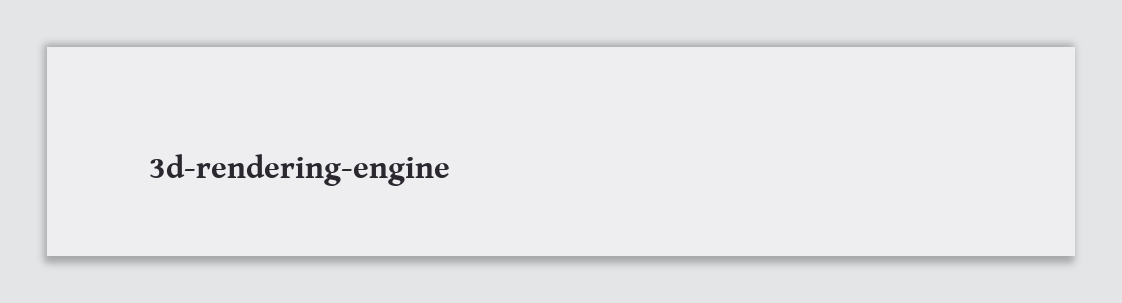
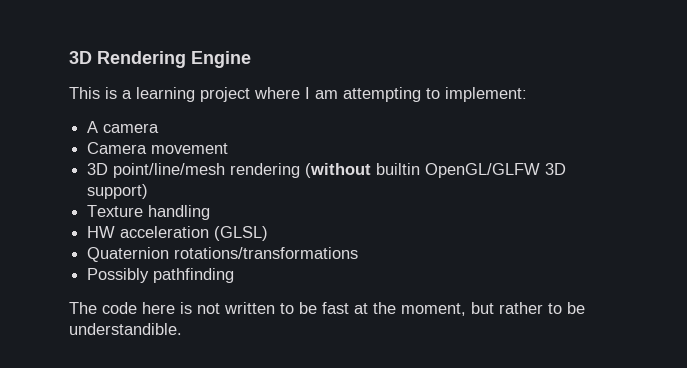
[149,154,450,186] 3d-rendering-engine -> [69,51,251,68] [69,87,527,102] [87,121,160,133] [87,142,229,154] [87,163,567,178] [87,184,149,199] [87,205,211,220] [87,226,269,241] [87,247,359,262] [87,268,235,283] [69,302,585,316] [69,323,182,335] 3D Rendering Engine // This is a learning project where I am attempting to implement: // A camera // Camera movement // 3D point/line/mesh rendering (without builtin OpenGL/GLFW 3D support) // Texture handling // HW acceleration (GLSL) // Quaternion rotations/transformations // Possibly pathfinding // The code here is not written to be fast at the moment, but rather to be understandible.

